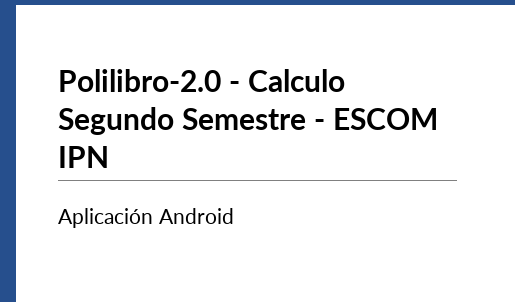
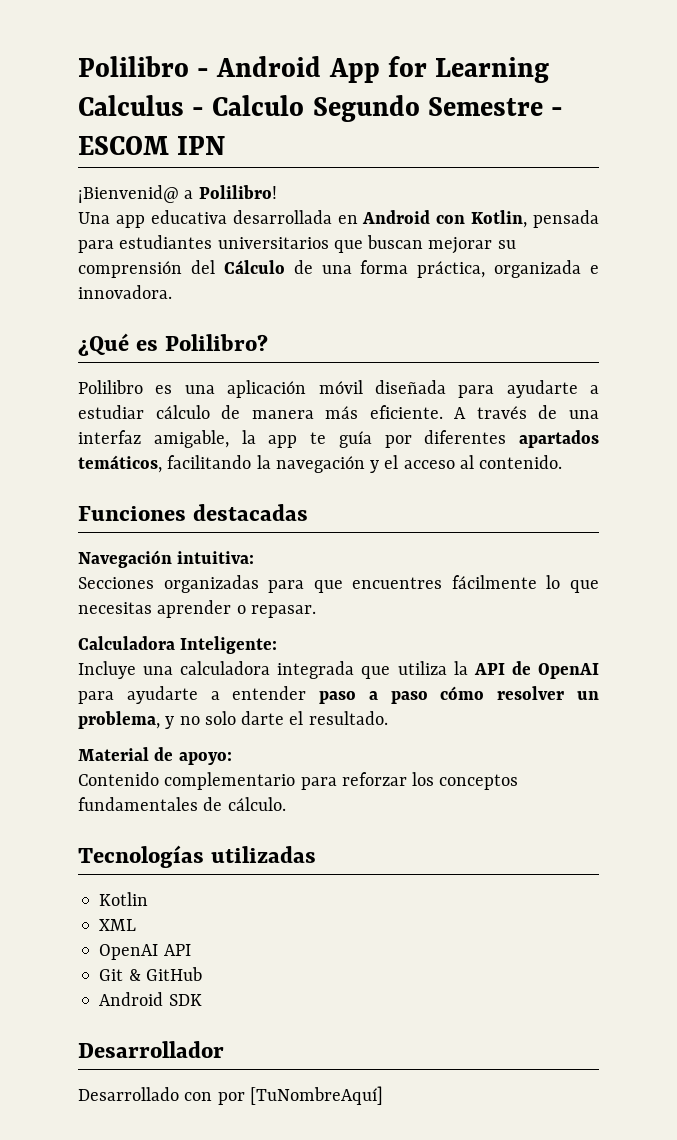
[58,69,221,92] Polilibro-2.0 -> [78,56,550,83] [78,95,184,116] Polilibro - Android App for Learning Calculus
[58,208,234,228] Aplicación Android -> [78,185,277,203] [78,210,599,228] [78,235,516,254] [78,260,599,278] [78,285,172,299] [78,333,269,356] [78,380,599,398] [78,405,599,419] [78,430,599,448] [78,455,563,473] [78,504,309,521] [78,550,255,568] [78,575,599,593] [78,600,316,618] [78,636,278,654] [78,661,599,679] [78,686,599,704] [78,711,388,729] [78,747,232,765] [78,772,519,790] [78,797,286,811] [78,845,317,868] [99,892,149,906] [99,919,137,931] [99,944,191,960] [99,967,202,981] [99,992,202,1006] [78,1041,224,1058] [78,1086,383,1105] ¡Bienvenid@ a Polilibro! // Una app educativa desarrollada en Android con Kotlin, pensada para estudiantes universitarios que buscan mejorar su comprensión del Cálculo de una forma práctica, organizada e innovadora. // ¿Qué es Polilibro? // Polilibro es una aplicación móvil diseñada para ayudarte a estudiar cálculo de manera más eficiente. A través de una interfaz amigable, la app te guía por diferentes apartados temáticos, facilitando la navegación y el acceso al contenido. // Funciones destacadas // Navegación intuitiva: // Secciones organizadas para que encuentres fácilmente lo que necesitas aprender o repasar. // Calculadora Inteligente: // Incluye una calculadora integrada que utiliza la API de OpenAI para ayudarte a entender paso a paso cómo resolver un problema, y no solo darte el resultado. // Material de apoyo: // Contenido complementario para reforzar los conceptos fundamentales de cálculo. // Tecnologías utilizadas // Kotlin // XML // OpenAI API // Git & GitHub // Android SDK // Desarrollador // Desarrollado con por [TuNombreAquí]

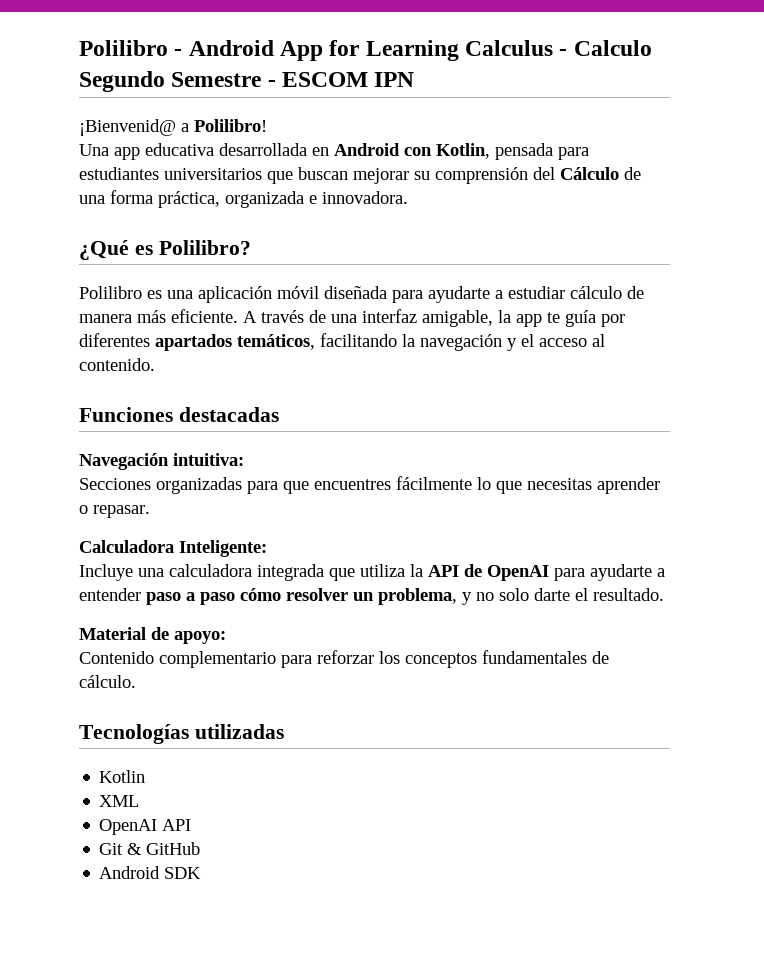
[78,1041,224,1058] [78,1086,383,1105] // Desarrollador // Desarrollado con por [TuNombreAquí] -> (202, 873) none

